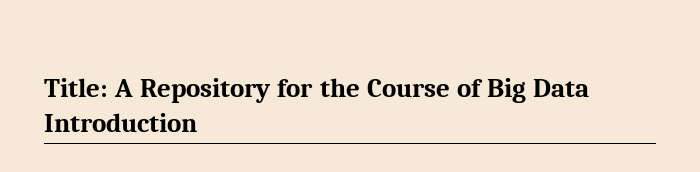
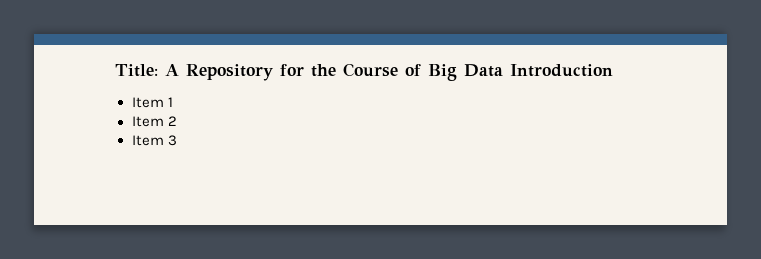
(197, 122) none -> [131,97,173,108] [131,116,177,127] [131,135,177,146] // Item 1 // Item 2 // Item 3

